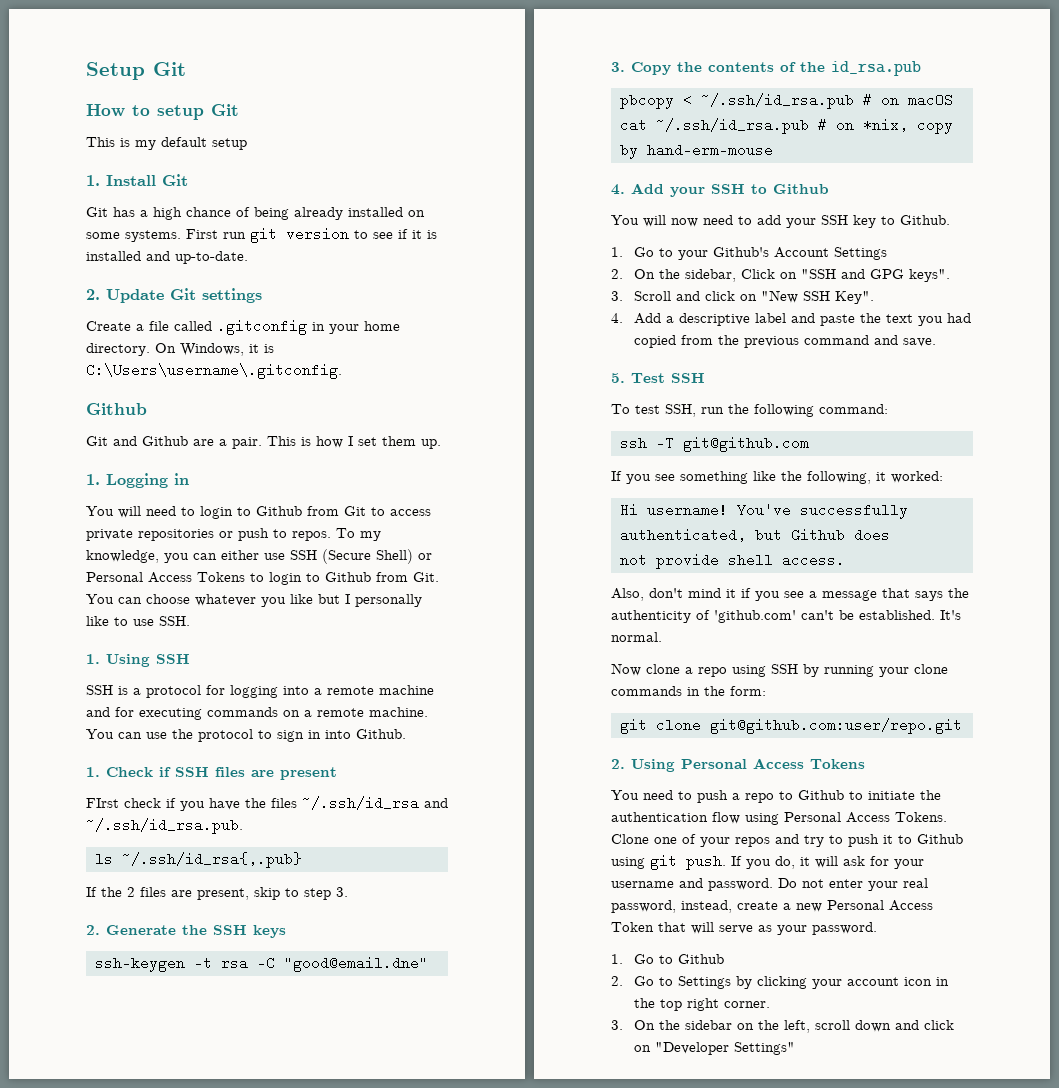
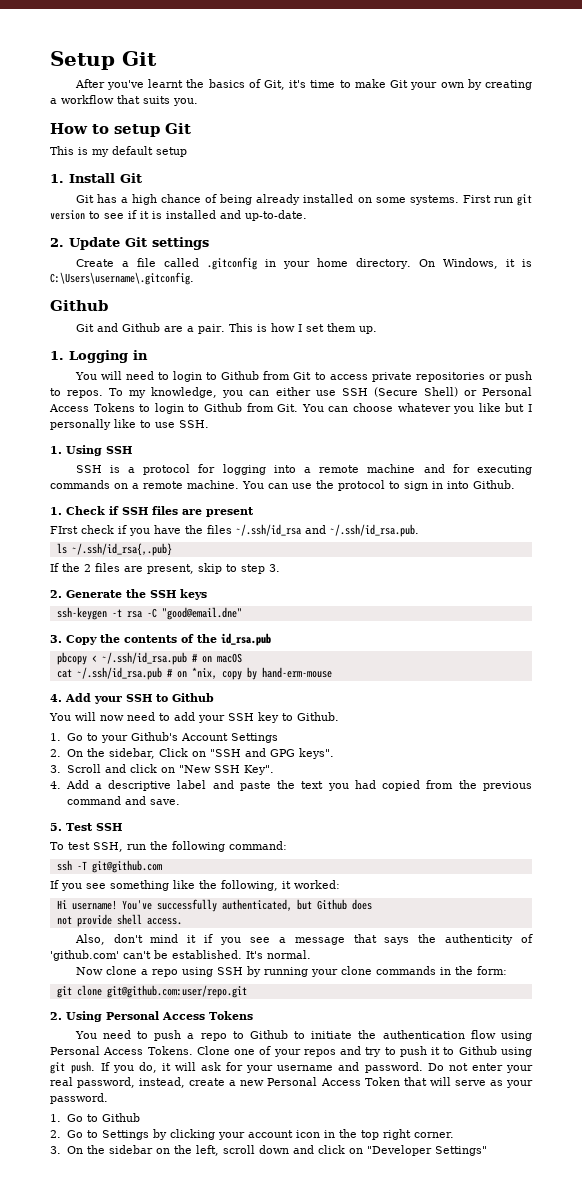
(186, 69) none -> [74,79,533,90] [50,95,198,106] // After you've learnt the basics of Git, it's time to make Git your own by creating a workflow that suits you.

